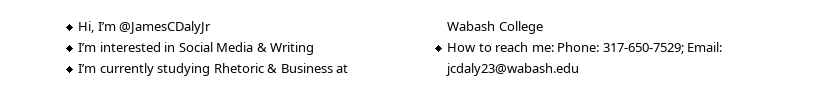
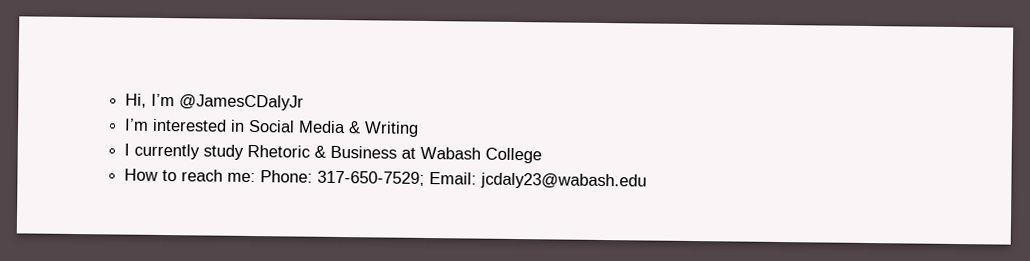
[78,63,211,76] I’m currently studying -> [124,143,245,160] I currently study

